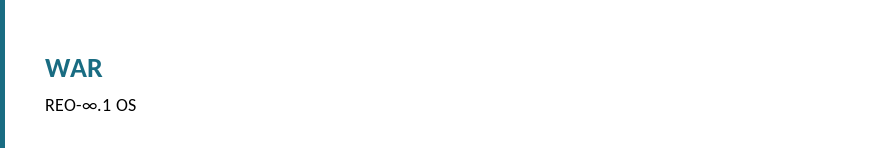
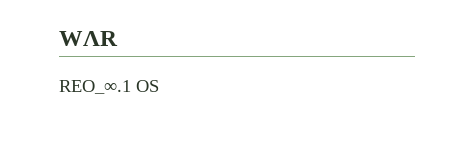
[45,59,103,77] [45,99,111,111] WAR // REO-∞.1 -> [59,31,118,46] [59,80,131,94] WΛR // REO_∞.1

